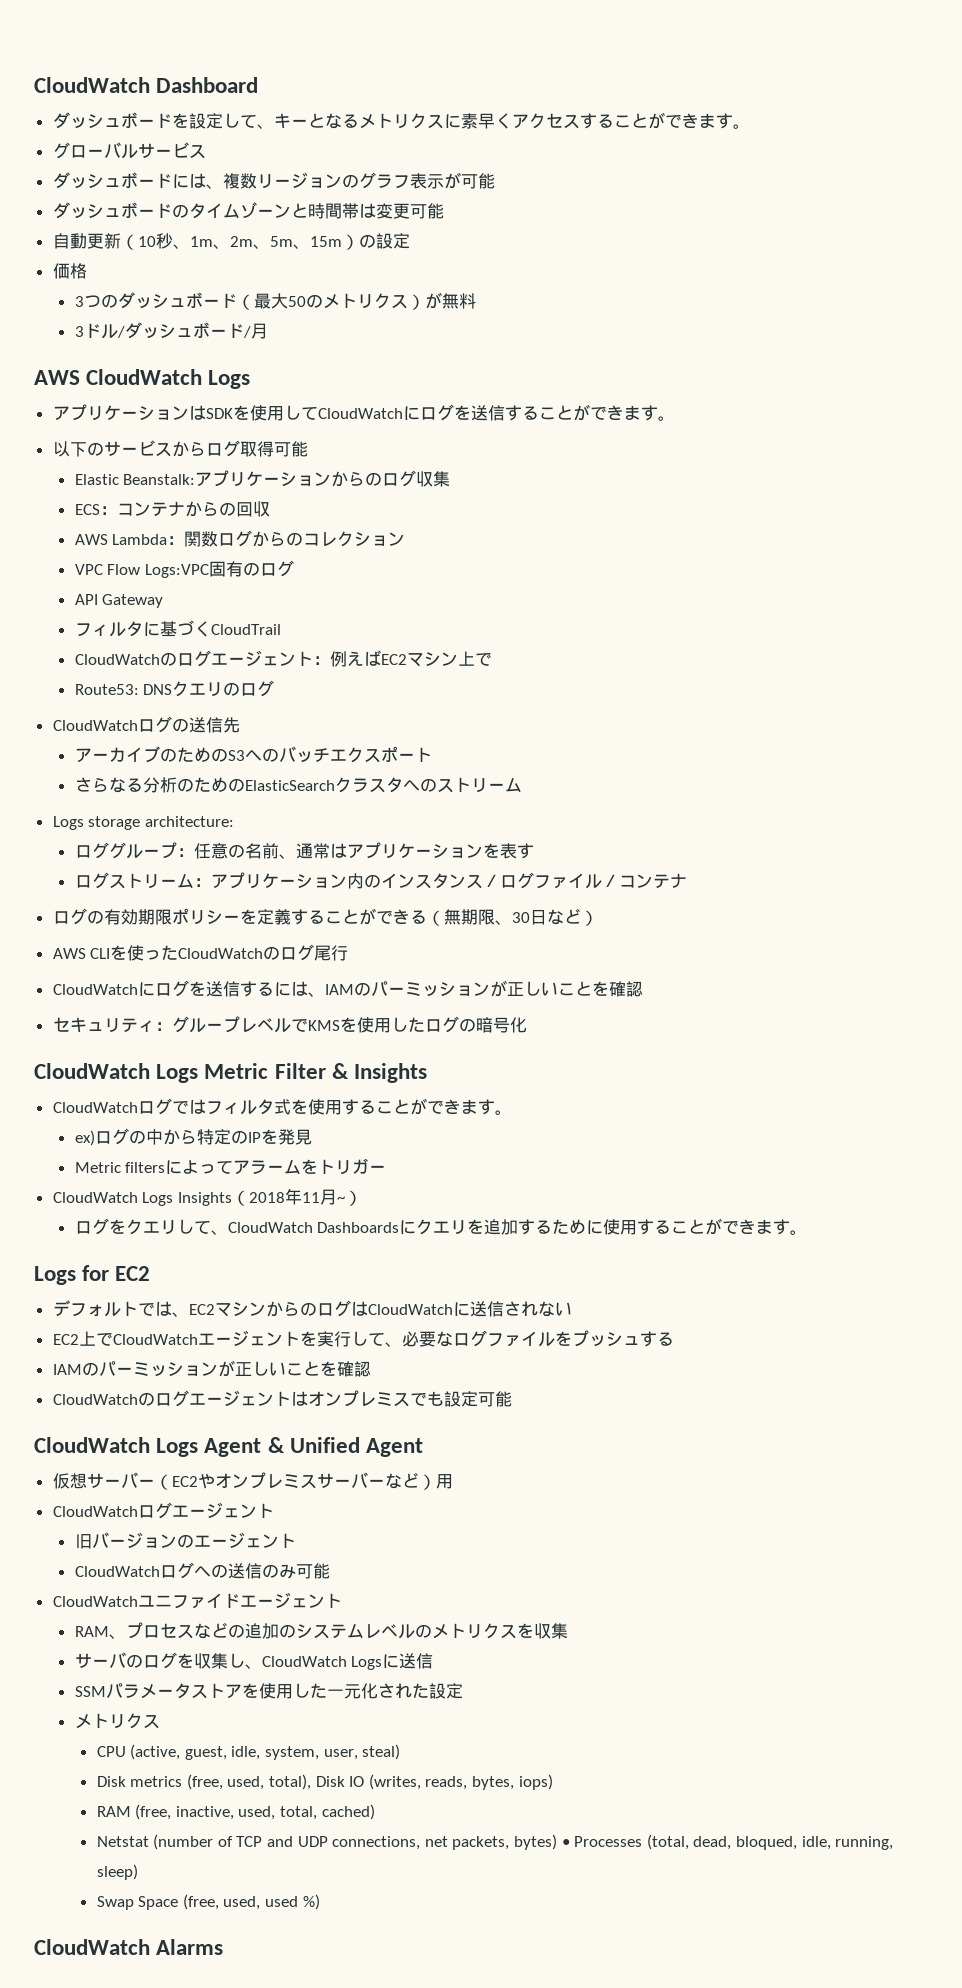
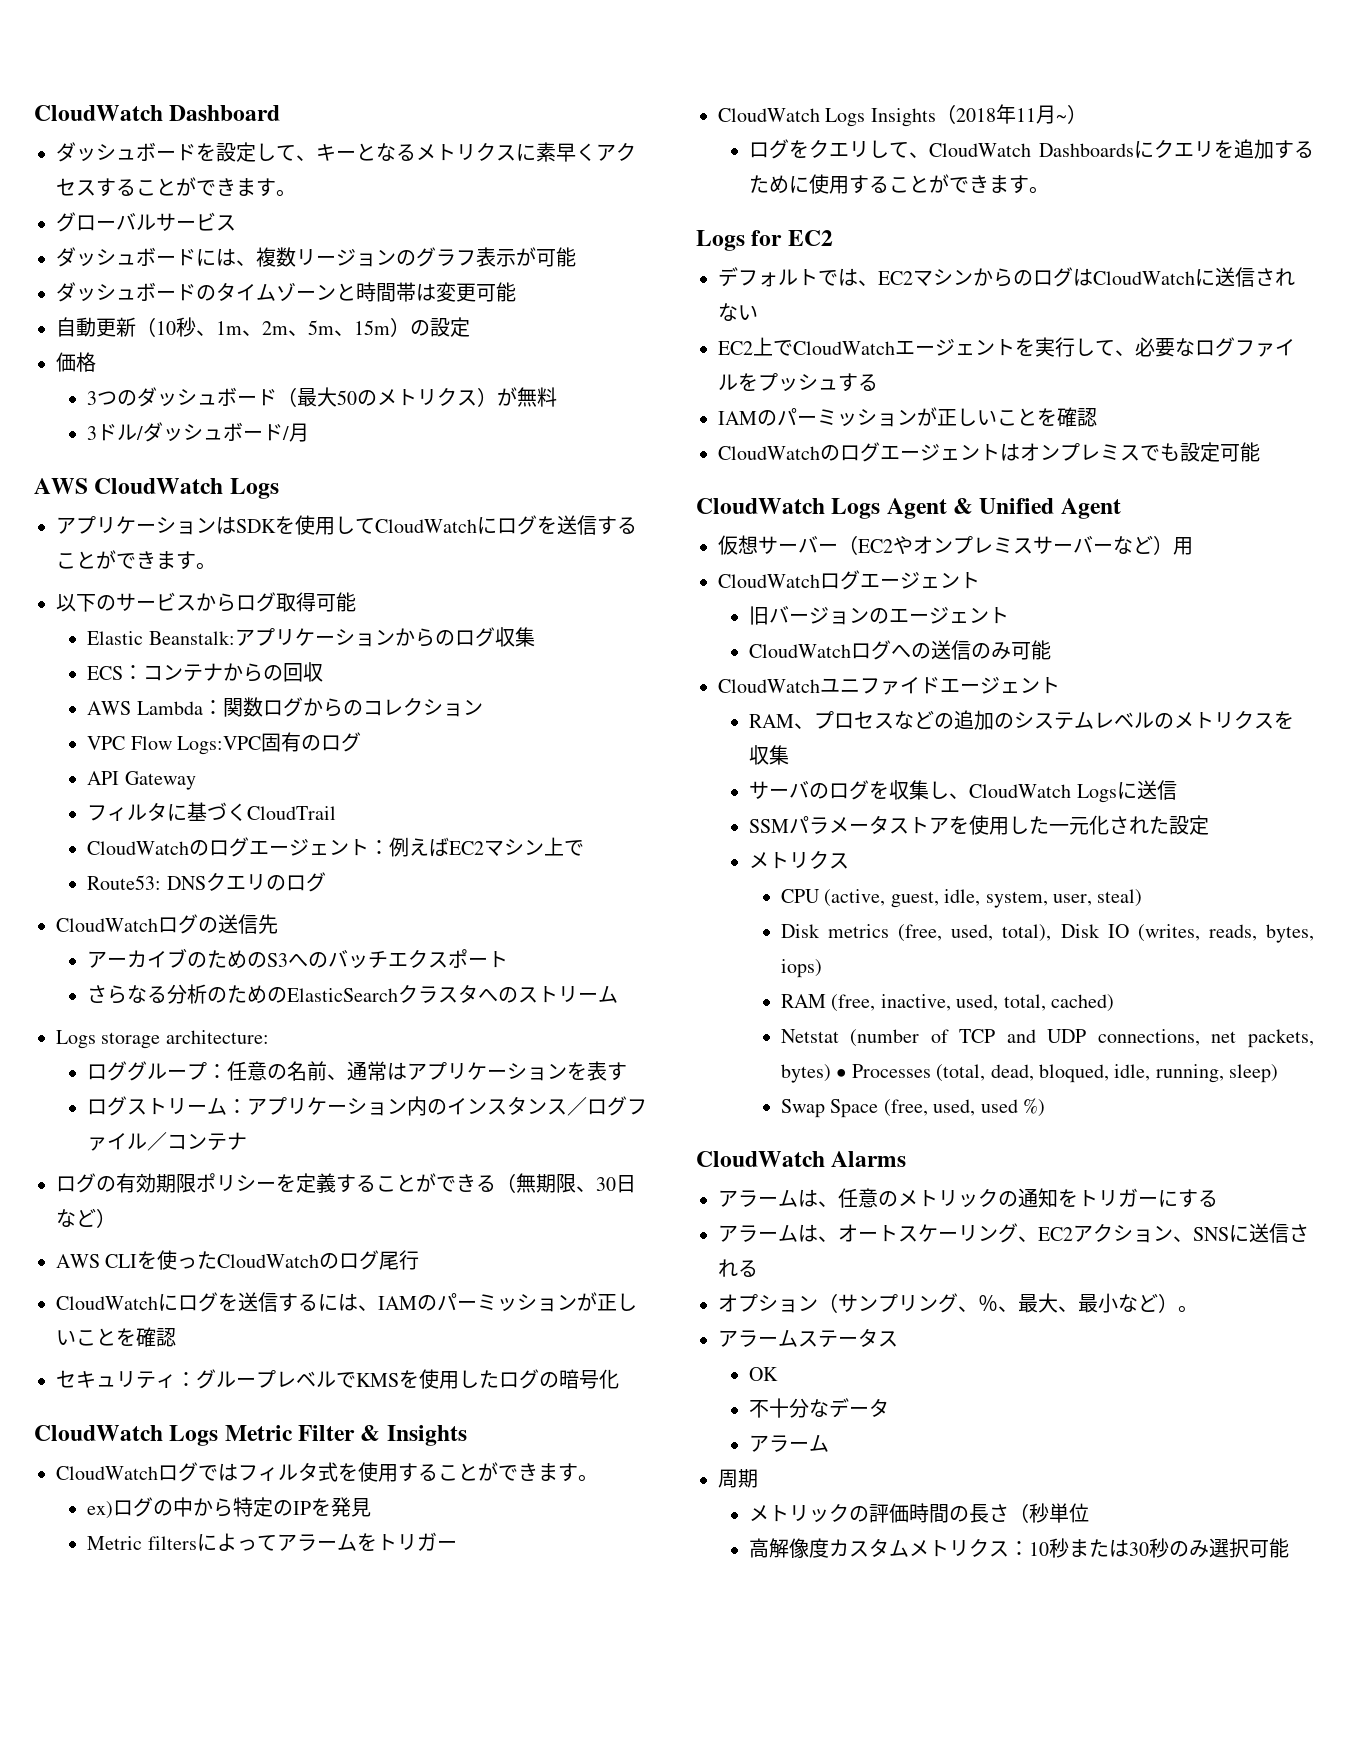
(224, 1947) none -> [718,1188,1218,1208] [718,1223,1309,1243] [718,1259,758,1277] [718,1293,1198,1313] [718,1328,898,1348] [749,1367,779,1381] [749,1398,890,1418] [749,1434,830,1452] [718,1469,758,1488] [749,1503,1090,1523] [749,1538,1290,1558] // アラームは、任意のメトリックの通知をトリガーにする // アラームは、オートスケーリング、EC2アクション、SNSに送信される // オプション（サンプリング、％、最大、最小など）。 // アラームステータス // OK // 不十分なデータ // アラーム // 周期 // メトリックの評価時間の長さ（秒単位 // 高解像度カスタムメトリクス：10秒または30秒のみ選択可能

